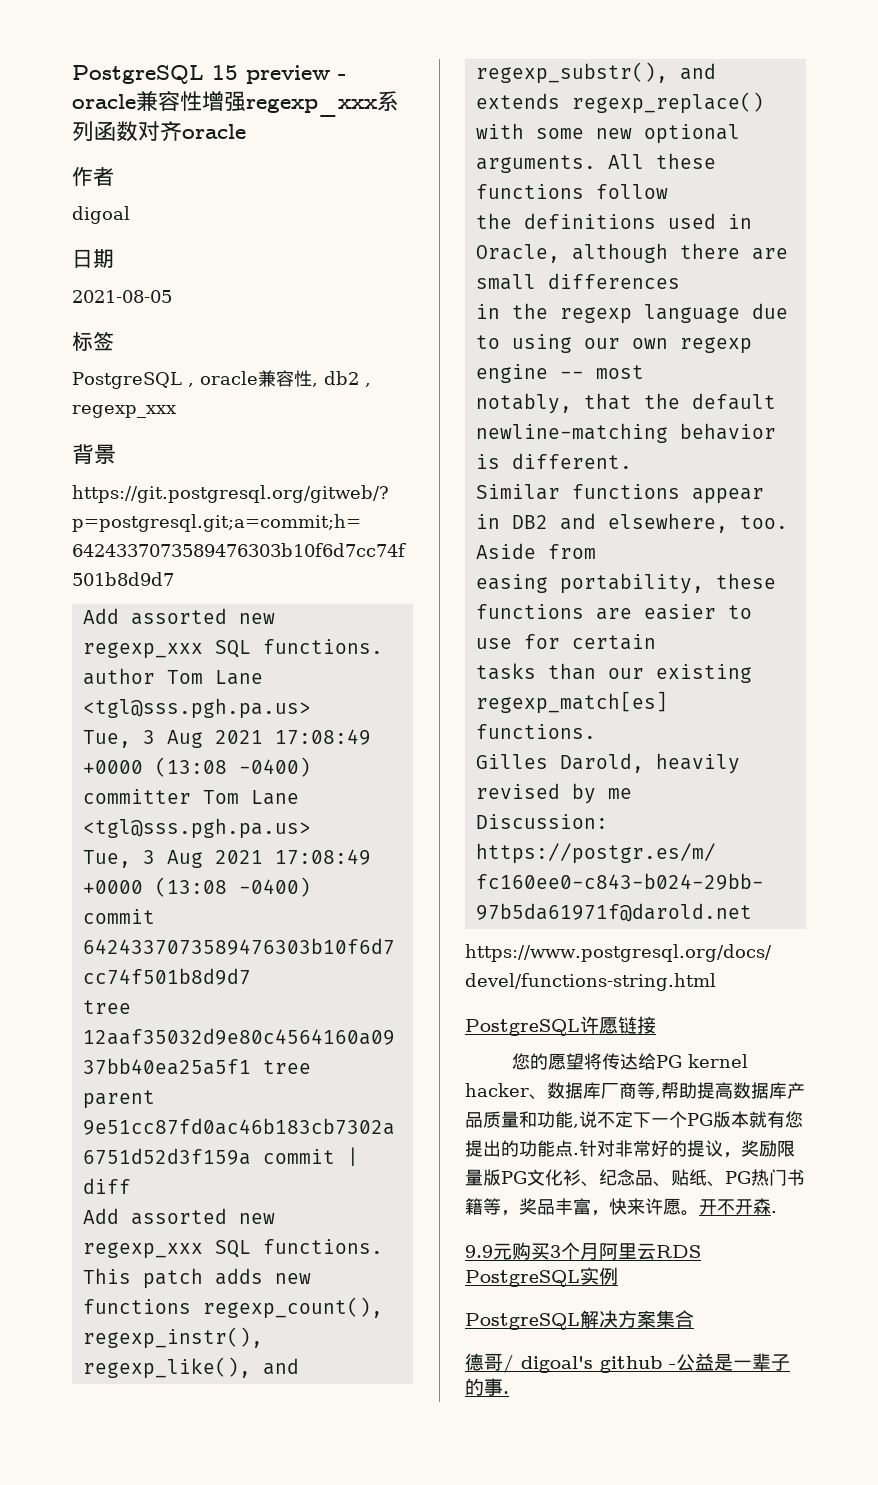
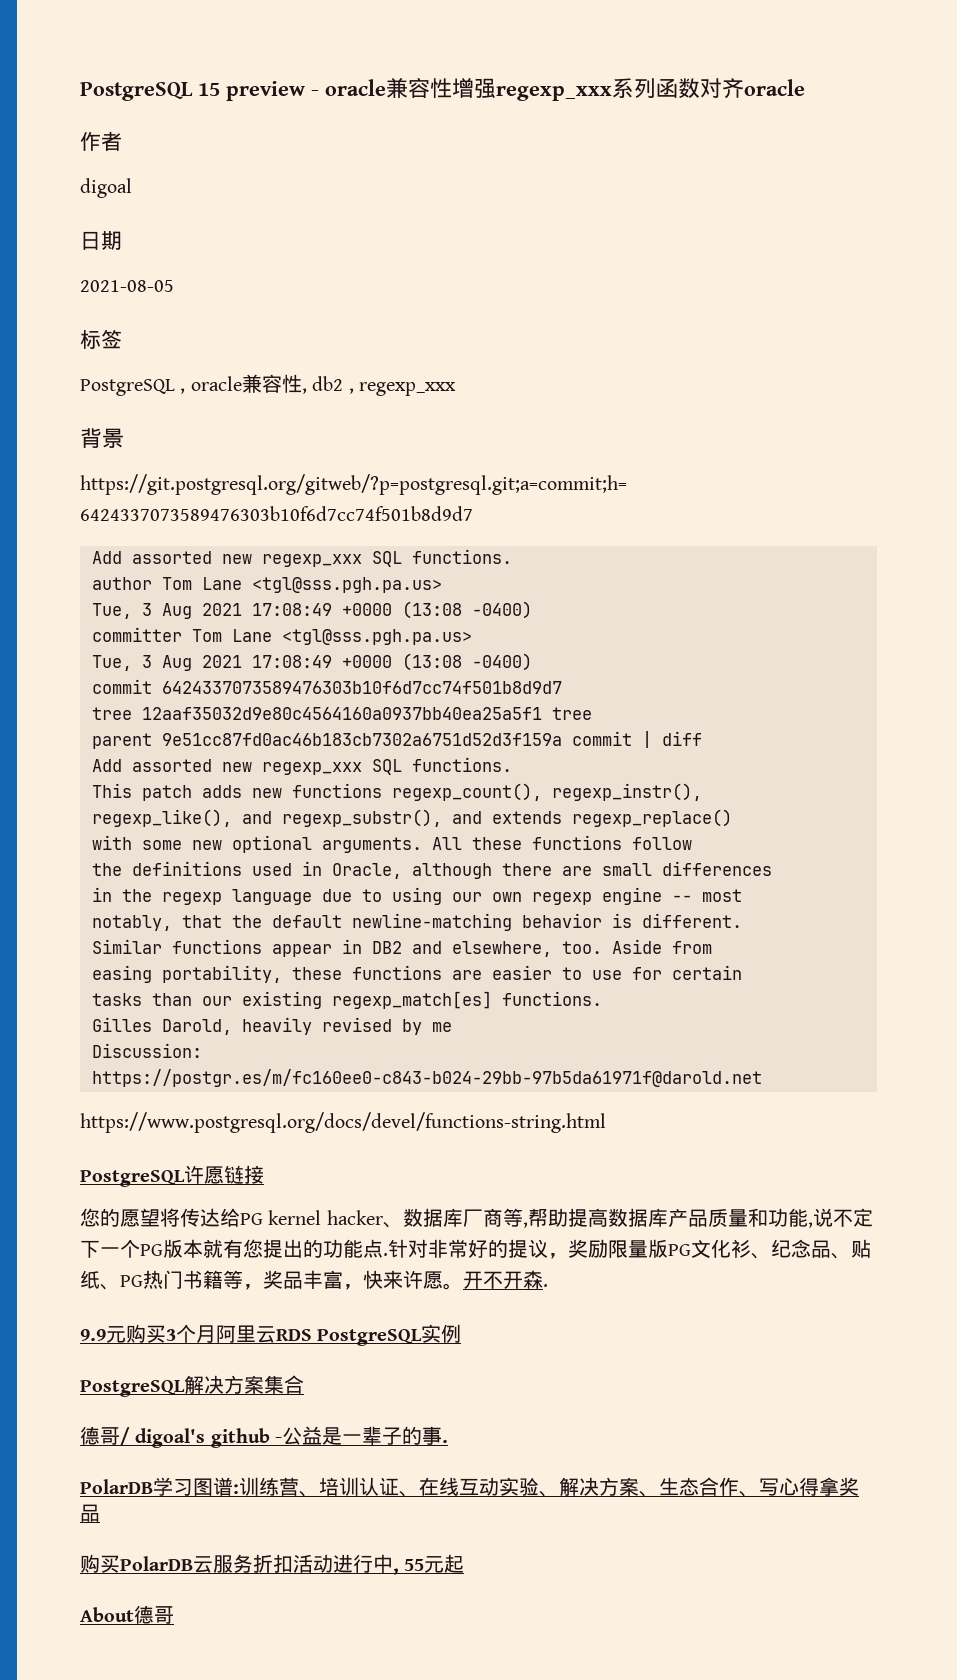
(509, 1392) none -> [80,1477,859,1497] [80,1504,100,1522] [80,1554,465,1575] [80,1605,174,1624] // PolarDB学习图谱:训练营、培训认证、在线互动实验、解决方案、生态合作、写心得拿奖品 // 购买PolarDB云服务折扣活动进行中, 55元起 // About德哥

